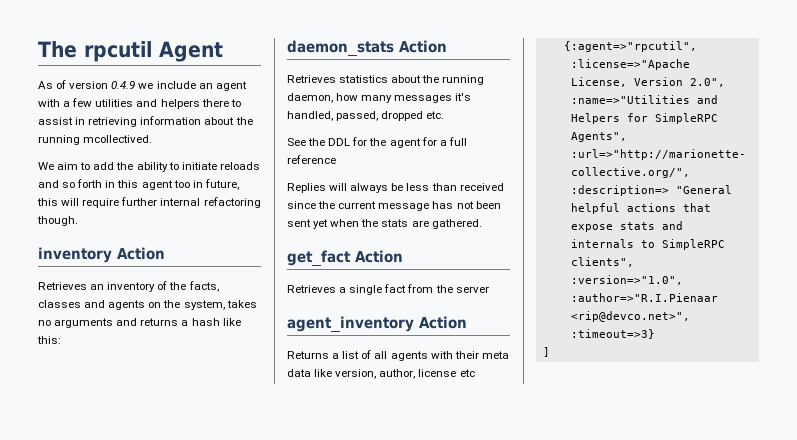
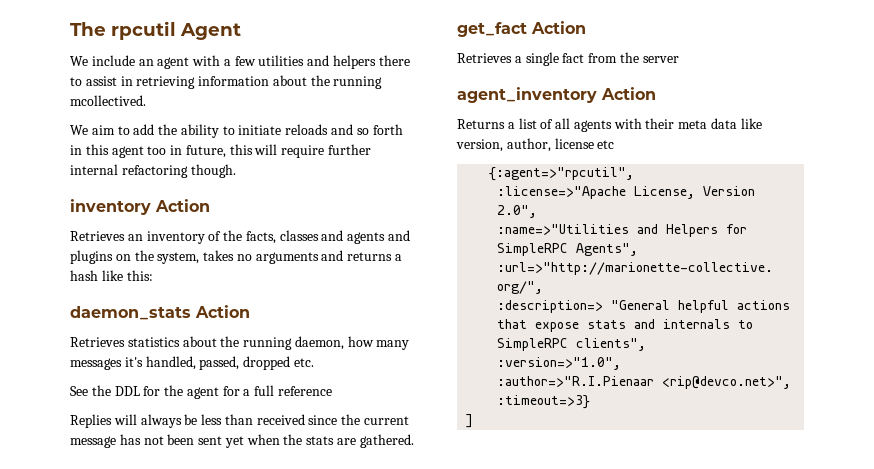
[38,80,154,89] As of version 0.4.9 we -> [70,56,88,66] We
(146, 305) none -> [388,230,411,241] [70,250,113,264] and plugins

